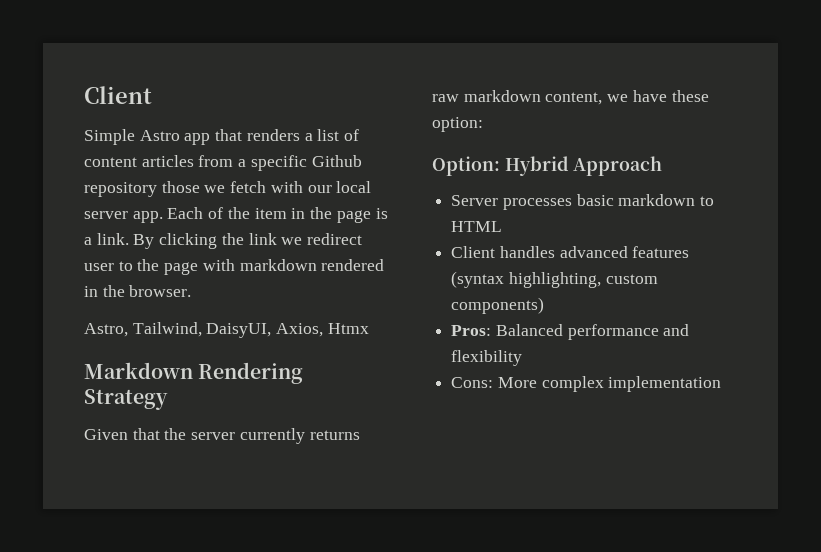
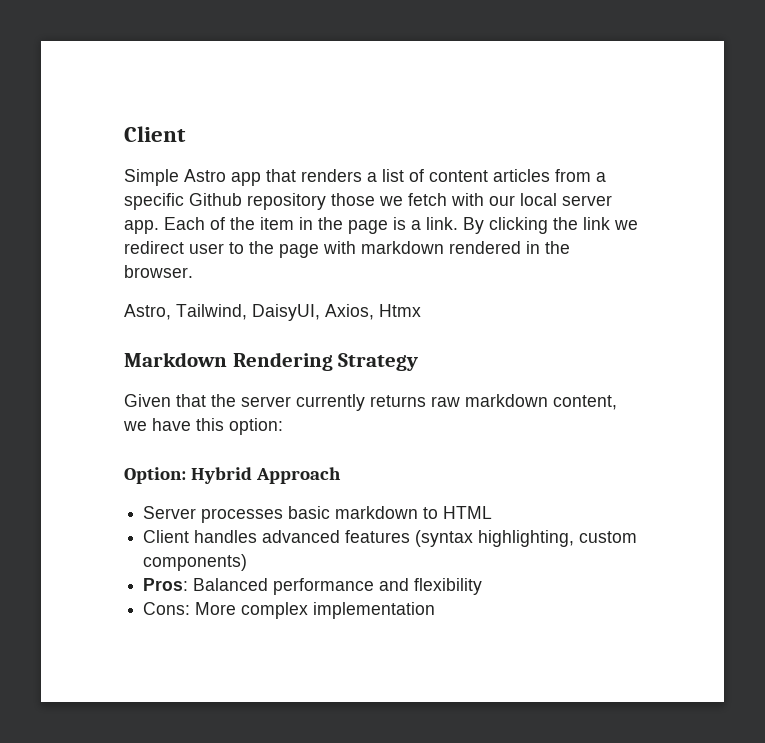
[671,90,709,102] these -> [196,418,224,431] this

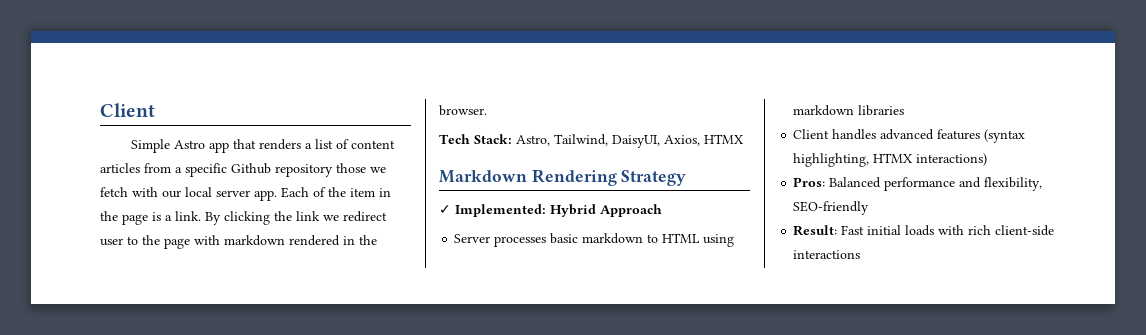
(193, 271) none -> [439,134,512,144] Tech Stack:
[379,304,421,317] Htmx -> [704,134,744,144] HTMX
[124,394,617,411] [123,418,283,435] [124,467,186,484] Given that the server currently returns raw markdown content, we have this option: // Option: -> [439,204,546,217] ✓ Implemented:
(493, 512) none -> [703,234,735,247] [793,105,905,116] using markdown libraries
[579,531,638,543] [143,554,248,571] custom components) -> [873,153,988,166] HTMX interactions)
[414,578,483,595] [143,602,436,619] flexibility // Cons: More complex implementation -> [984,177,1043,191] [793,201,870,215] [793,225,1055,236] [793,250,861,259] flexibility, SEO-friendly // Result: Fast initial loads with rich client-side interactions

